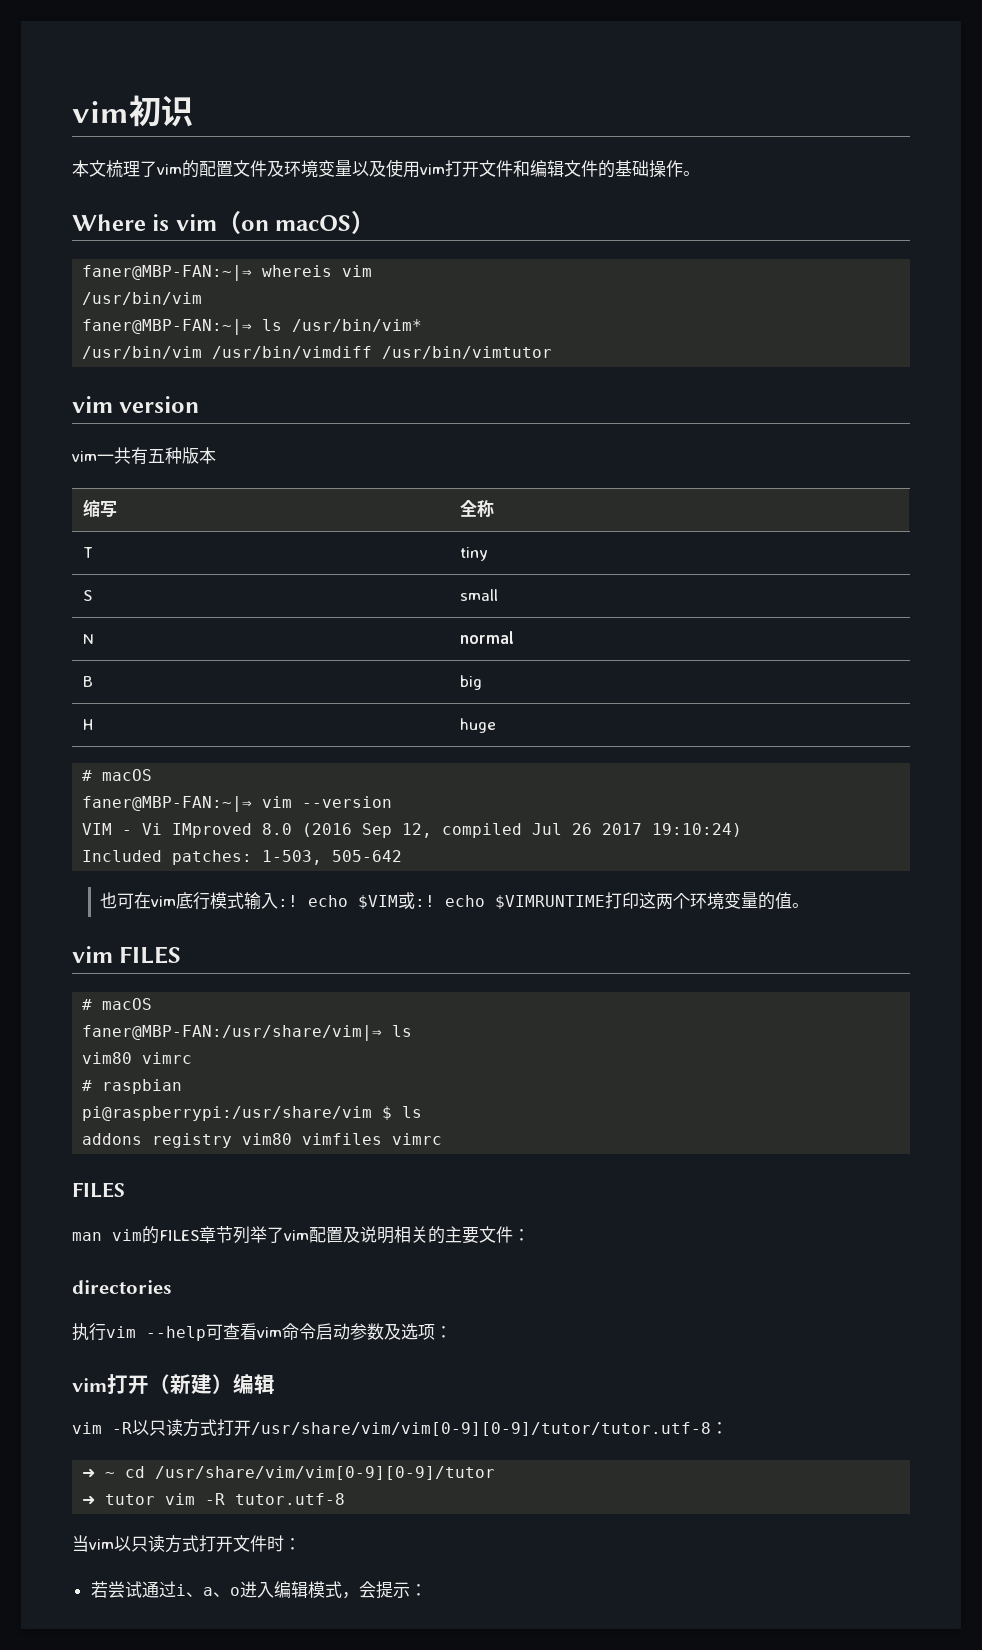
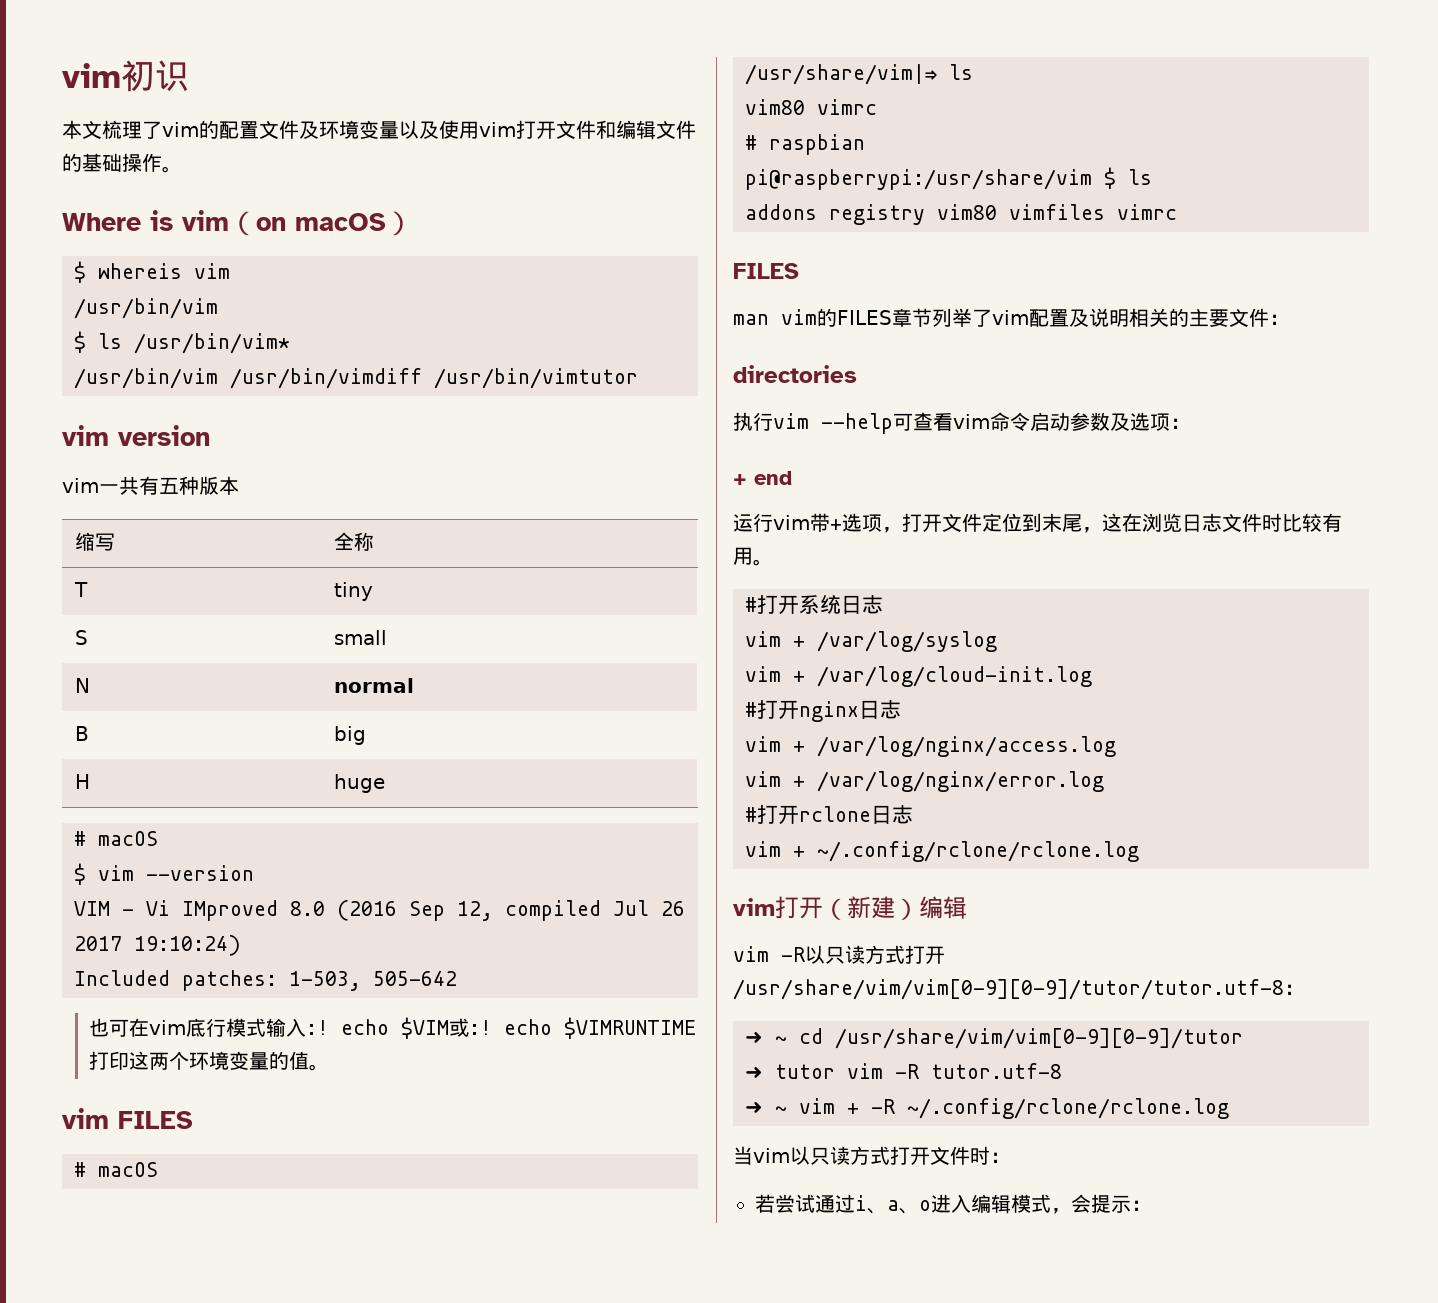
[82,265,253,281] faner@MBP-FAN:~|⇒ -> [74,261,86,283] $
[82,319,253,335] faner@MBP-FAN:~|⇒ -> [74,331,86,353] $
[82,796,253,812] faner@MBP-FAN:~|⇒ -> [74,863,86,885] $
[82,1025,383,1041] faner@MBP-FAN:/usr/share/vim|⇒ -> [745,64,937,85] /usr/share/vim|⇒
(452, 1332) none -> [733,471,792,485] [733,513,1342,533] [733,547,773,566] [745,595,883,615] [745,631,997,652] [745,666,1092,687] [745,700,901,722] [745,736,1116,757] [745,771,1104,792] [745,805,913,825] [745,841,1139,862] // + end // 运行vim带+选项，打开文件定位到末尾，这在浏览日志文件时比较有用。 // #打开系统日志 // vim + /var/log/syslog // vim + /var/log/cloud-init.log // #打开nginx日志 // vim + /var/log/nginx/access.log // vim + /var/log/nginx/error.log // #打开rclone日志 // vim + ~/.config/rclone/rclone.log
(346, 1499) none -> [745,1098,1229,1119] // ➜ ~ vim + -R ~/.config/rclone/rclone.log

